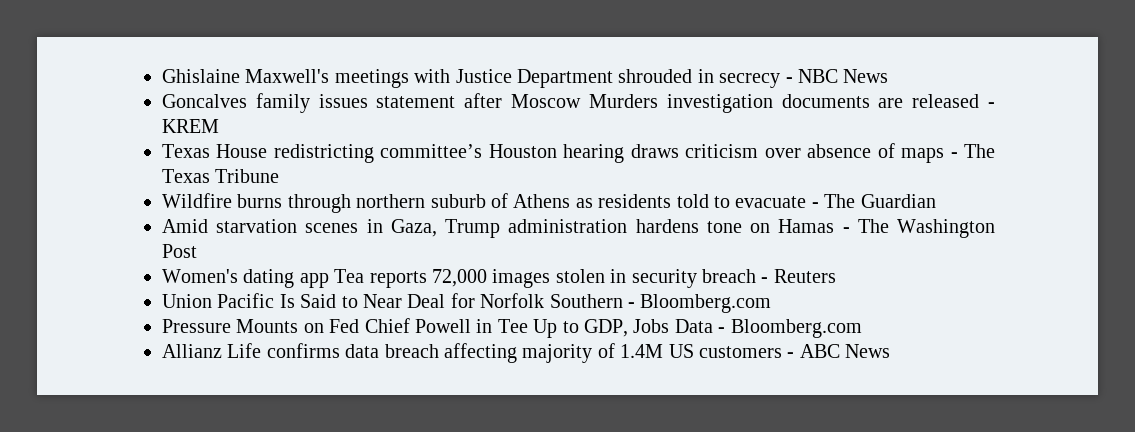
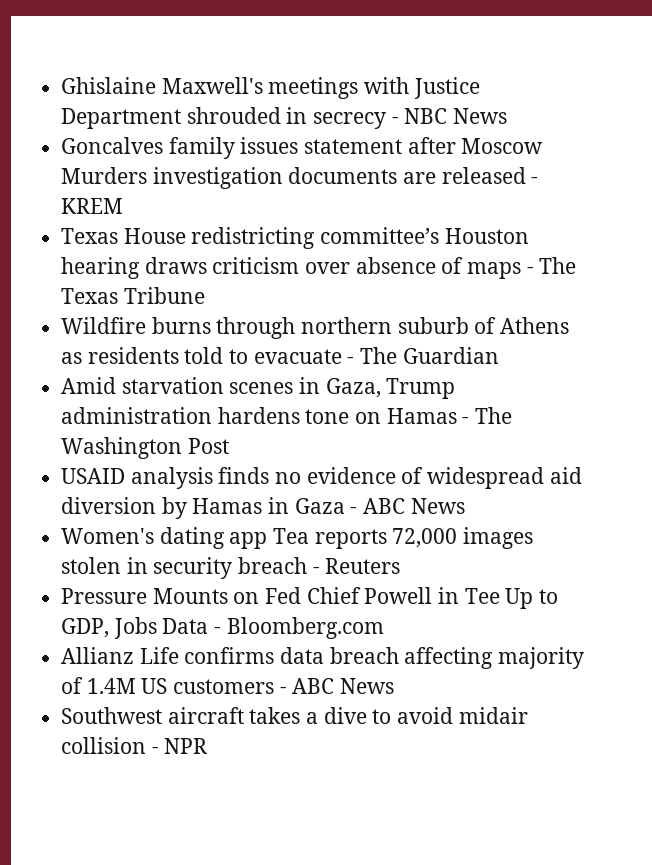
(197, 251) none -> [61,467,582,489] [61,497,465,519] // USAID analysis finds no evidence of widespread aid diversion by Hamas in Gaza - ABC News
[162,293,772,313] // Union Pacific Is Said to Near Deal for Norfolk Southern - Bloomberg.com -> (401, 566) none
(891, 351) none -> [61,707,528,724] [61,737,208,754] // Southwest aircraft takes a dive to avoid midair collision - NPR

